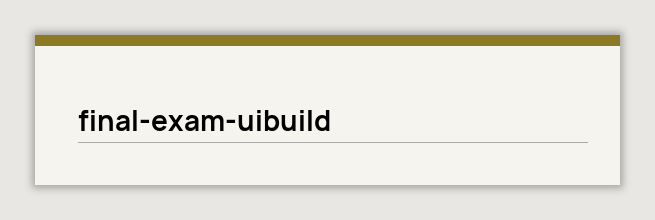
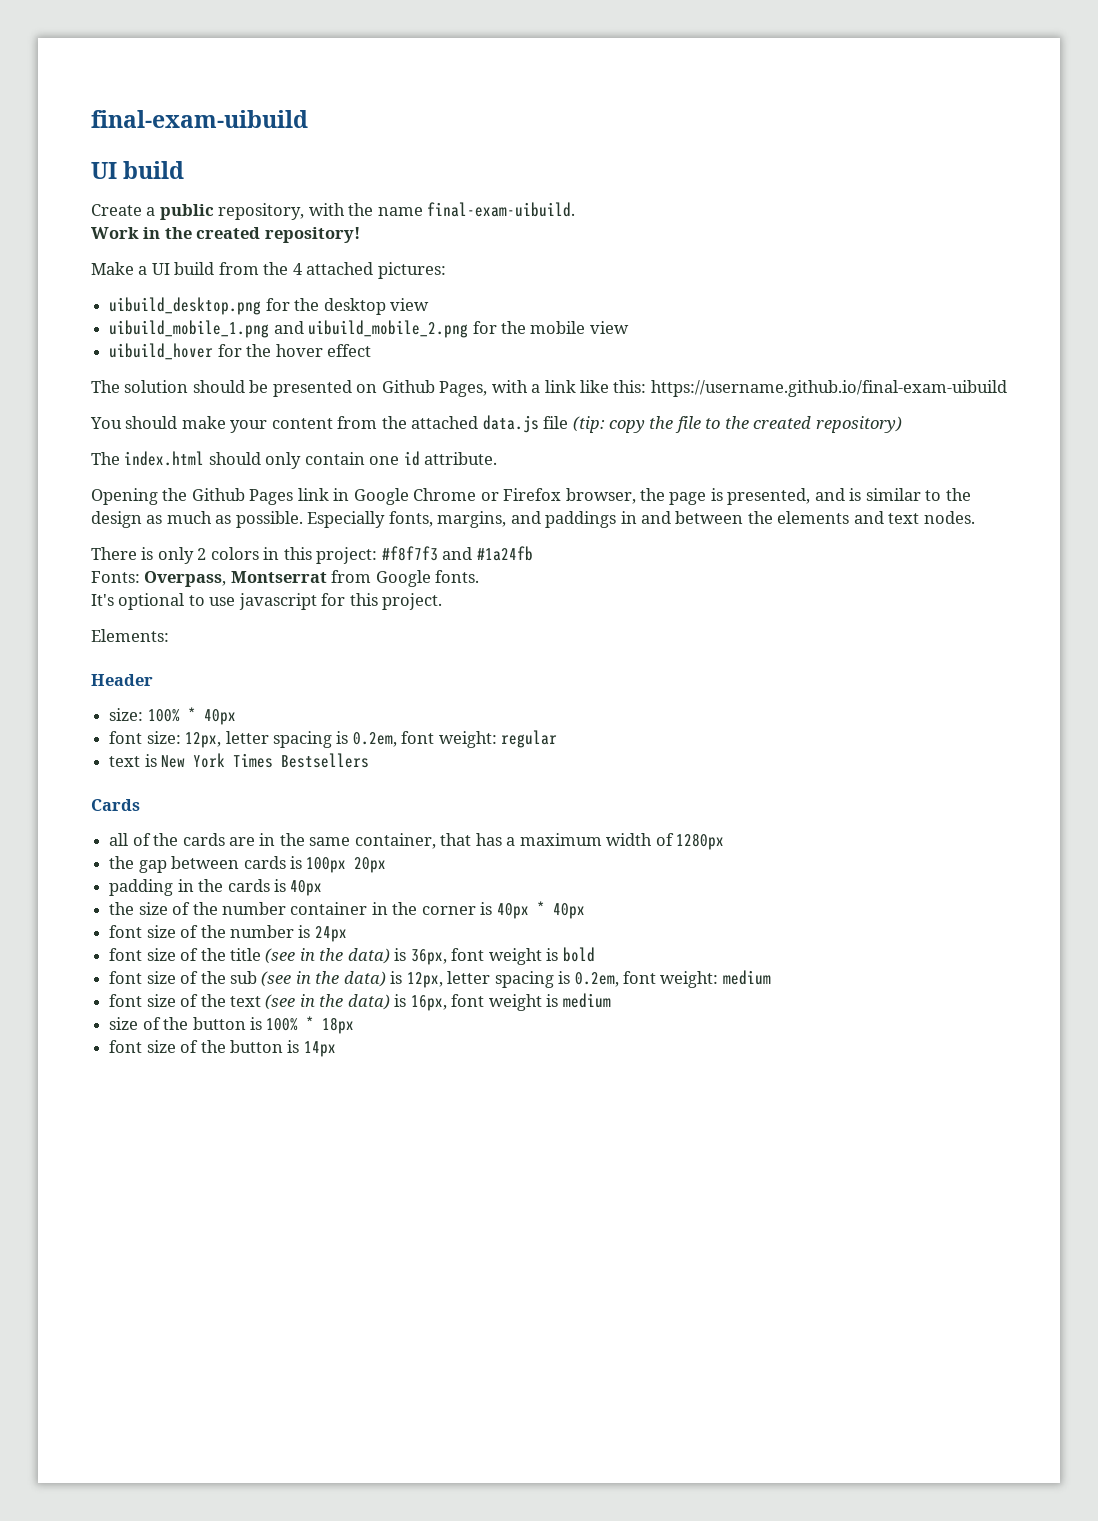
(331, 120) none -> [91,161,185,179] [91,202,576,220] [91,227,360,243] [91,262,446,279] [109,297,429,315] [109,320,629,338] [109,343,371,360] [91,380,1007,397] [90,415,902,433] [91,451,498,469] [91,488,971,505] [91,511,975,528] [91,546,533,564] [91,570,480,587] [91,593,443,610] [91,629,169,642] [91,674,153,686] [109,707,236,725] [109,730,558,748] [109,753,370,768] [91,799,140,811] [109,833,724,850] [109,856,387,873] [109,879,323,896] [109,901,585,919] [109,925,347,942] [109,947,595,965] [109,970,771,988] [109,993,611,1011] [109,1016,355,1034] [109,1040,336,1057] // UI build // Create a public repository, with the name final-exam-uibuild. // Work in the created repository! // Make a UI build from the 4 attached pictures: // uibuild_desktop.png for the desktop view // uibuild_mobile_1.png and uibuild_mobile_2.png for the mobile view // uibuild_hover for the hover effect // The solution should be presented on Github Pages, with a link like this: https://username.github.io/final-exam-uibuild // You should make your content from the attached data.js file (tip: copy the file to the created repository) // The index.html should only contain one id attribute. // Opening the Github Pages link in Google Chrome or Firefox browser, the page is presented, and is similar to the design as much as possible. Especially fonts, margins, and paddings in and between the elements and text nodes. // There is only 2 colors in this project: #f8f7f3 and #1a24fb // Fonts: Overpass, Montserrat from Google fonts. // It's optional to use javascript for this project. // Elements: // Header // size: 100% * 40px // font size: 12px, letter spacing is 0.2em, font weight: regular // text is New York Times Bestsellers // Cards // all of the cards are in the same container, that has a maximum width of 1280px // the gap between cards is 100px 20px // padding in the cards is 40px // the size of the number container in the corner is 40px * 40px // font size of the number is 24px // font size of the title (see in the data) is 36px, font weight is bold // font size of the sub (see in the data) is 12px, letter spacing is 0.2em, font weight: medium // font size of the text (see in the data) is 16px, font weight is medium // size of the button is 100% * 18px // font size of the button is 14px

